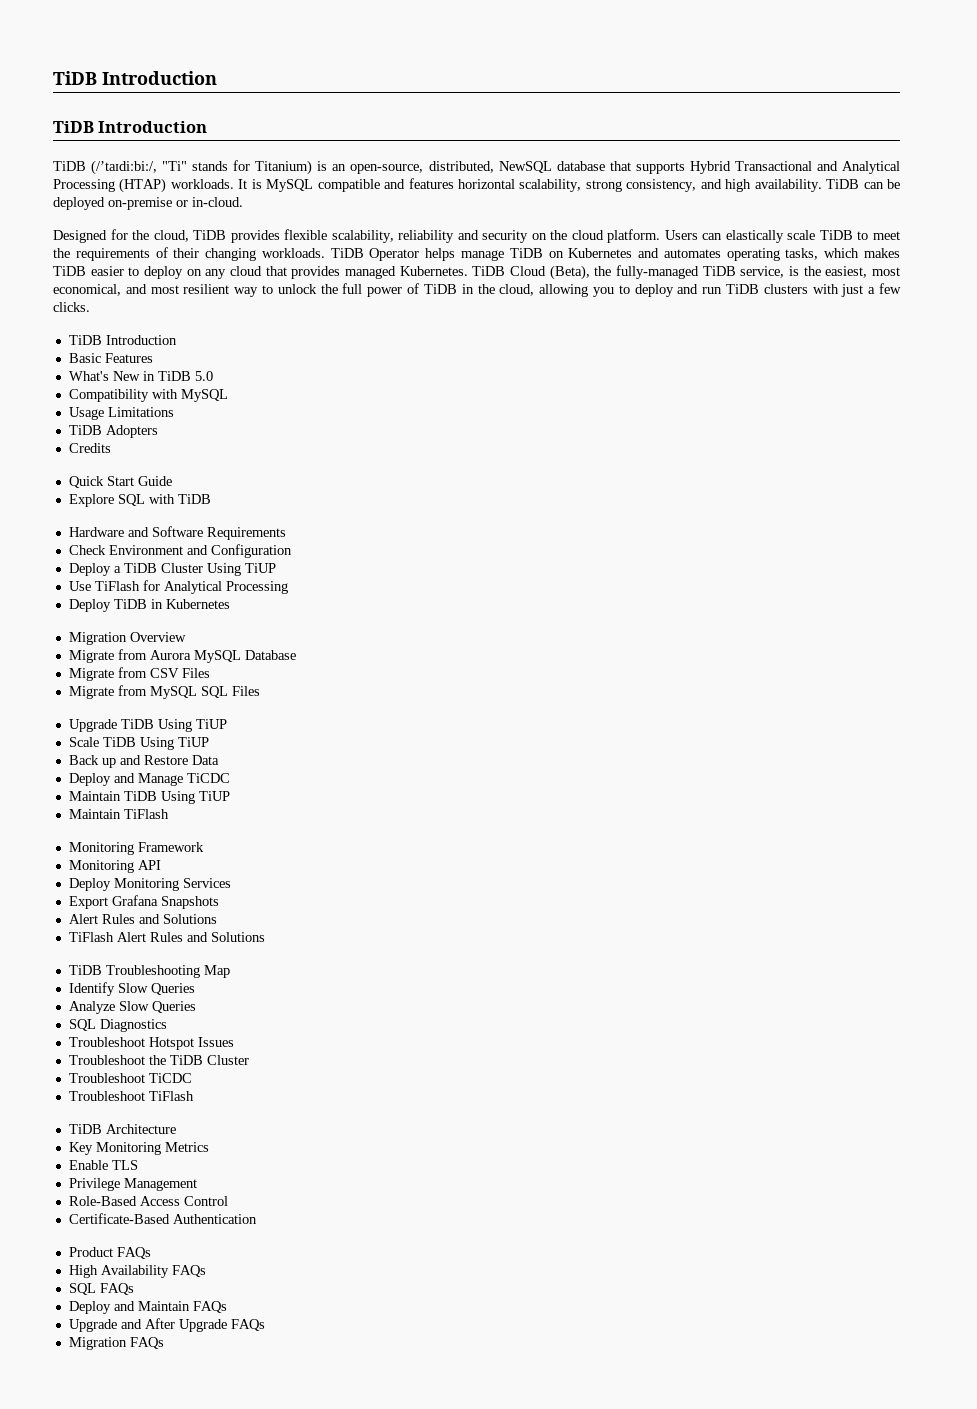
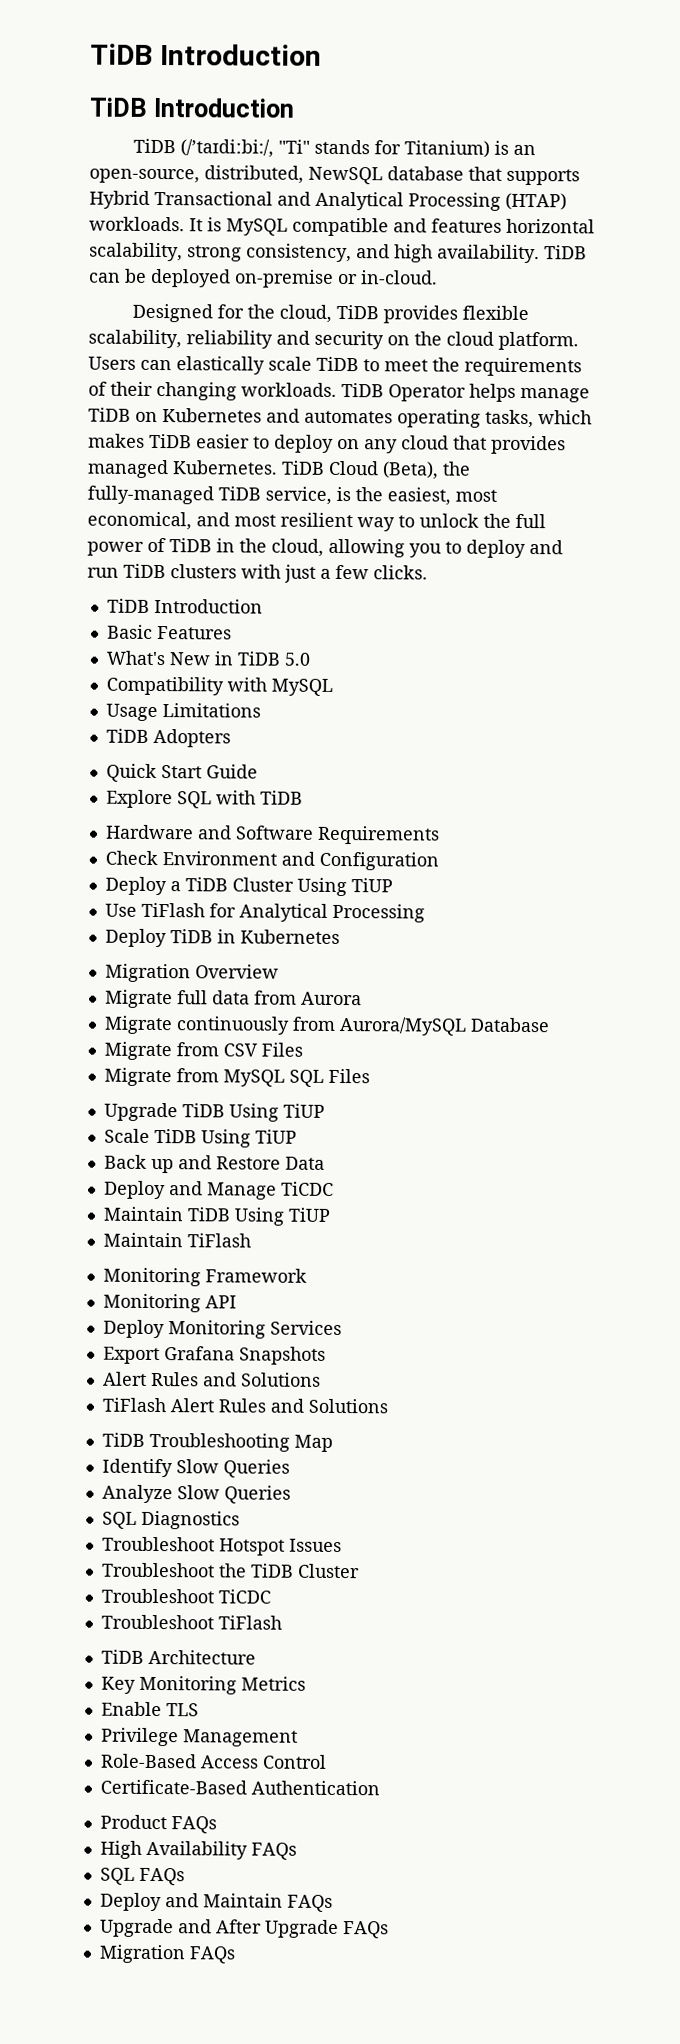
[68,443,111,453] // Credits -> (231, 738) none
(114, 656) none -> [176,990,250,1005] full data
[193,650,241,663] MySQL -> [103,1015,467,1036] // Migrate continuously from Aurora/MySQL

